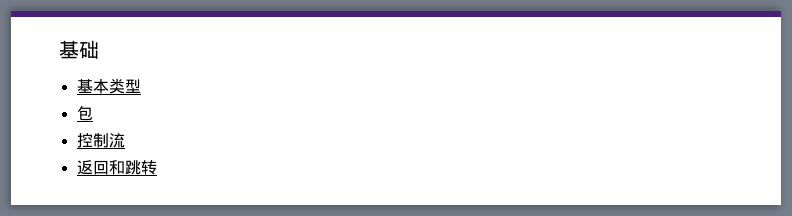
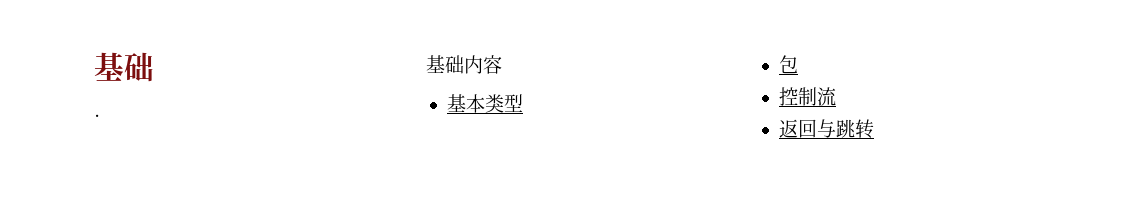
[59,40,99,59] 基础 -> [94,52,154,82] [94,114,100,117] [426,55,502,74] 基础 // . // 基础内容
[108,160,125,175] 和 -> [816,119,836,138] 与

